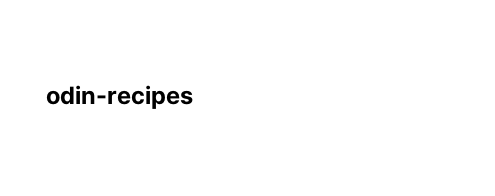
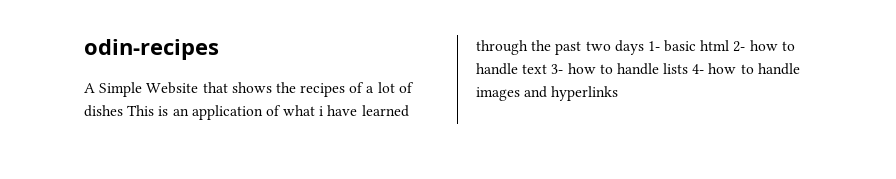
(193, 97) none -> [84,82,414,97] [84,105,409,120] [476,40,795,55] [476,63,800,75] [476,86,619,101] // A Simple Website that shows the recipes of a lot of dishes This is an application of what i have learned through the past two days 1- basic html 2- how to handle text 3- how to handle lists 4- how to handle images and hyperlinks

